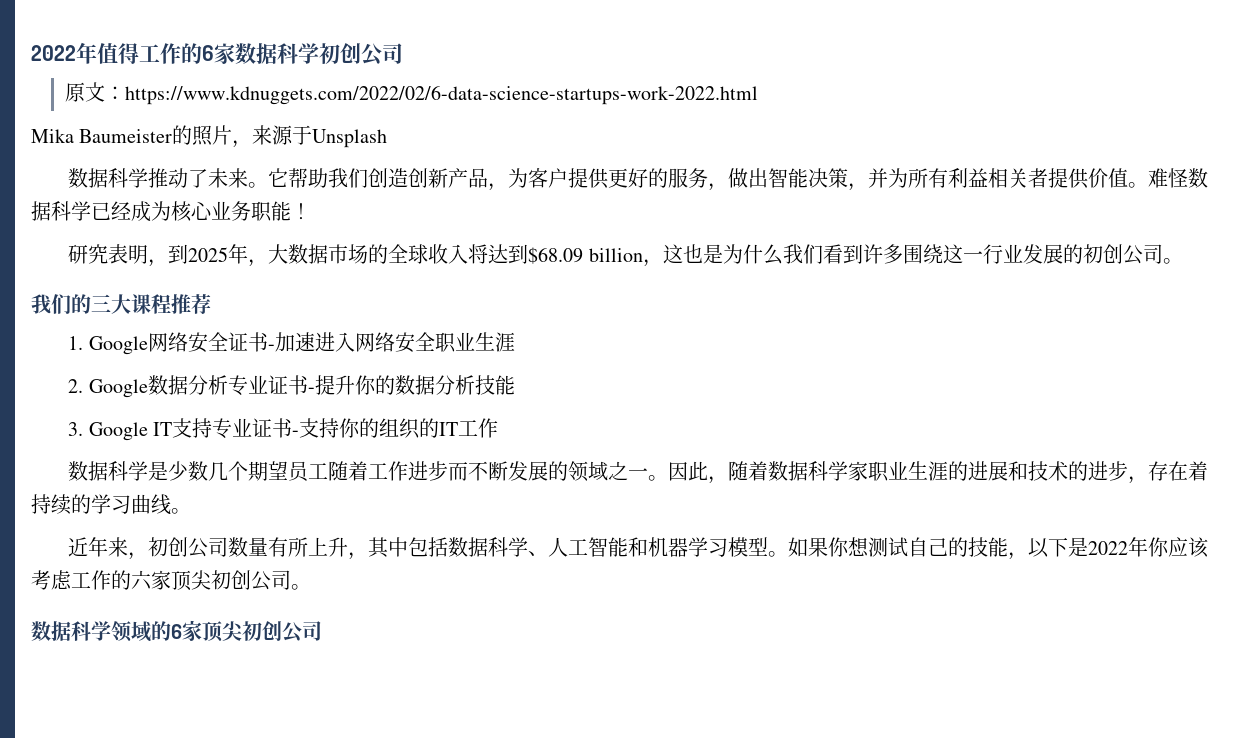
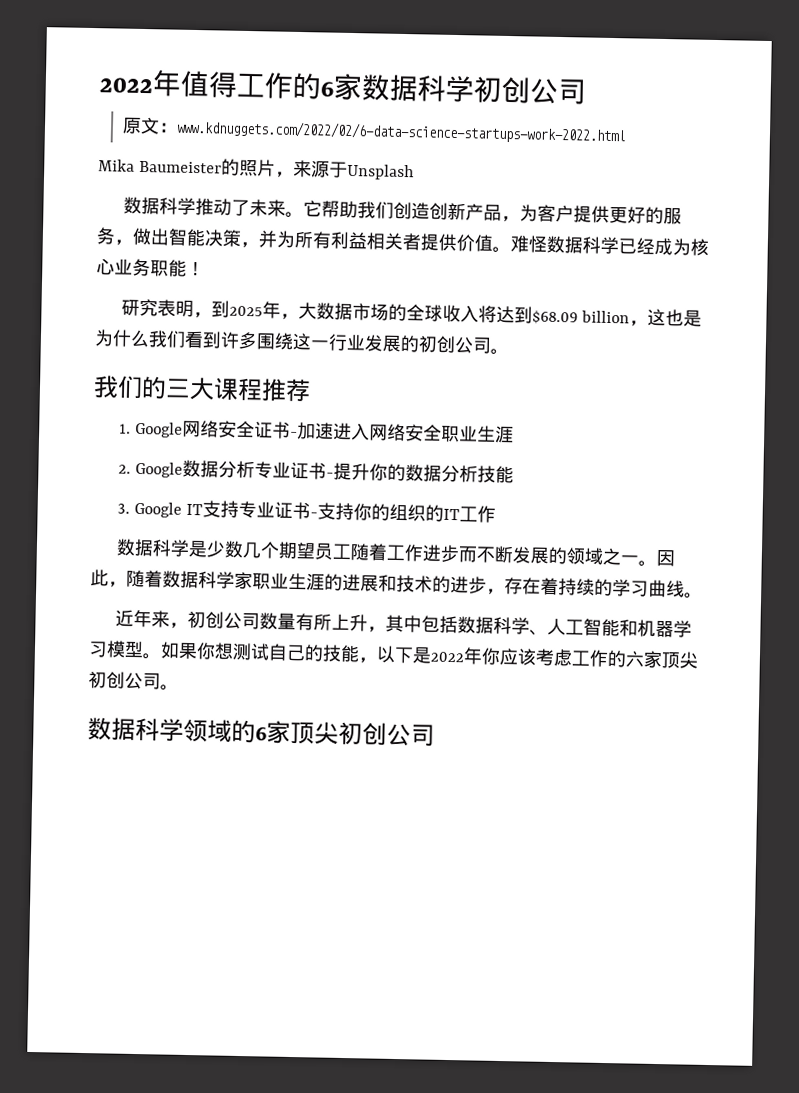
[124,85,758,105] https://www.kdnuggets.com/2022/02/6-data-science-startups-work-2022.html -> [175,119,626,145] www.kdnuggets.com/2022/02/6-data-science-startups-work-2022.html

